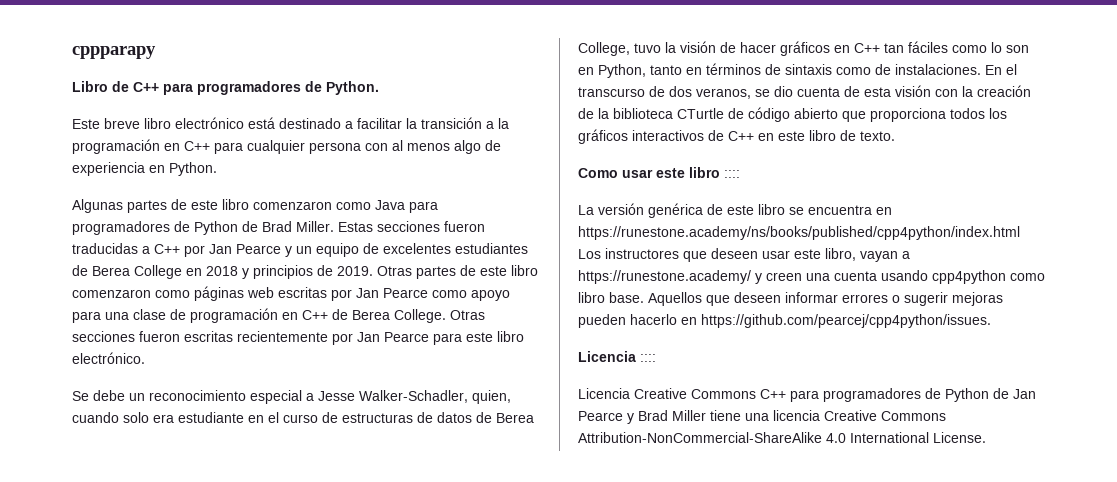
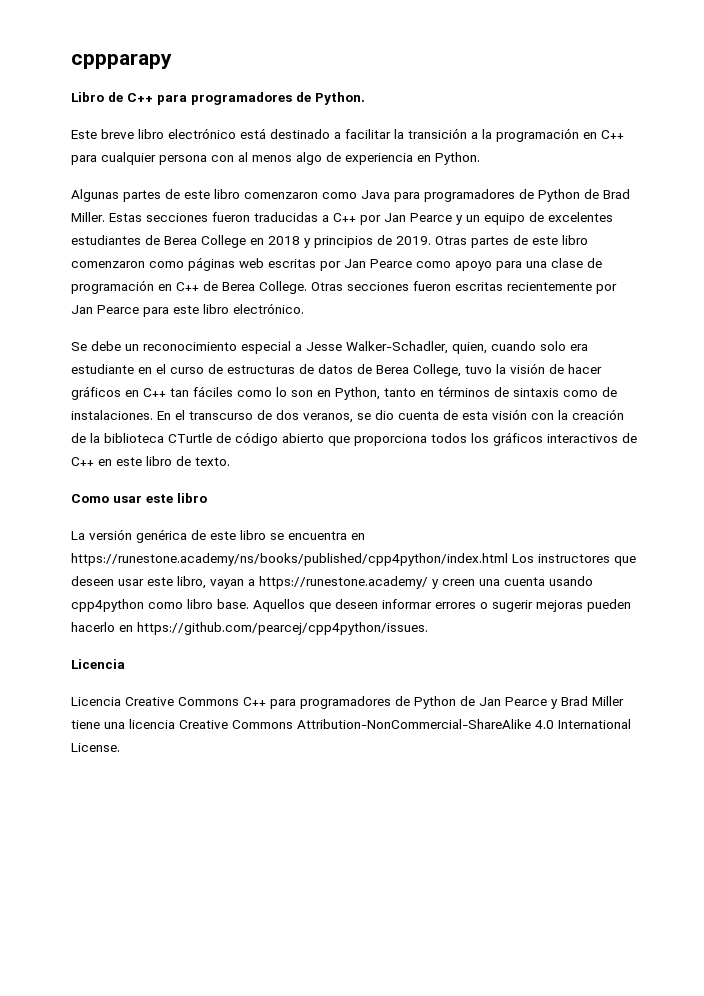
[724,170,740,178] :::: -> (207, 498) none
[640,354,656,362] :::: -> (125, 664) none

